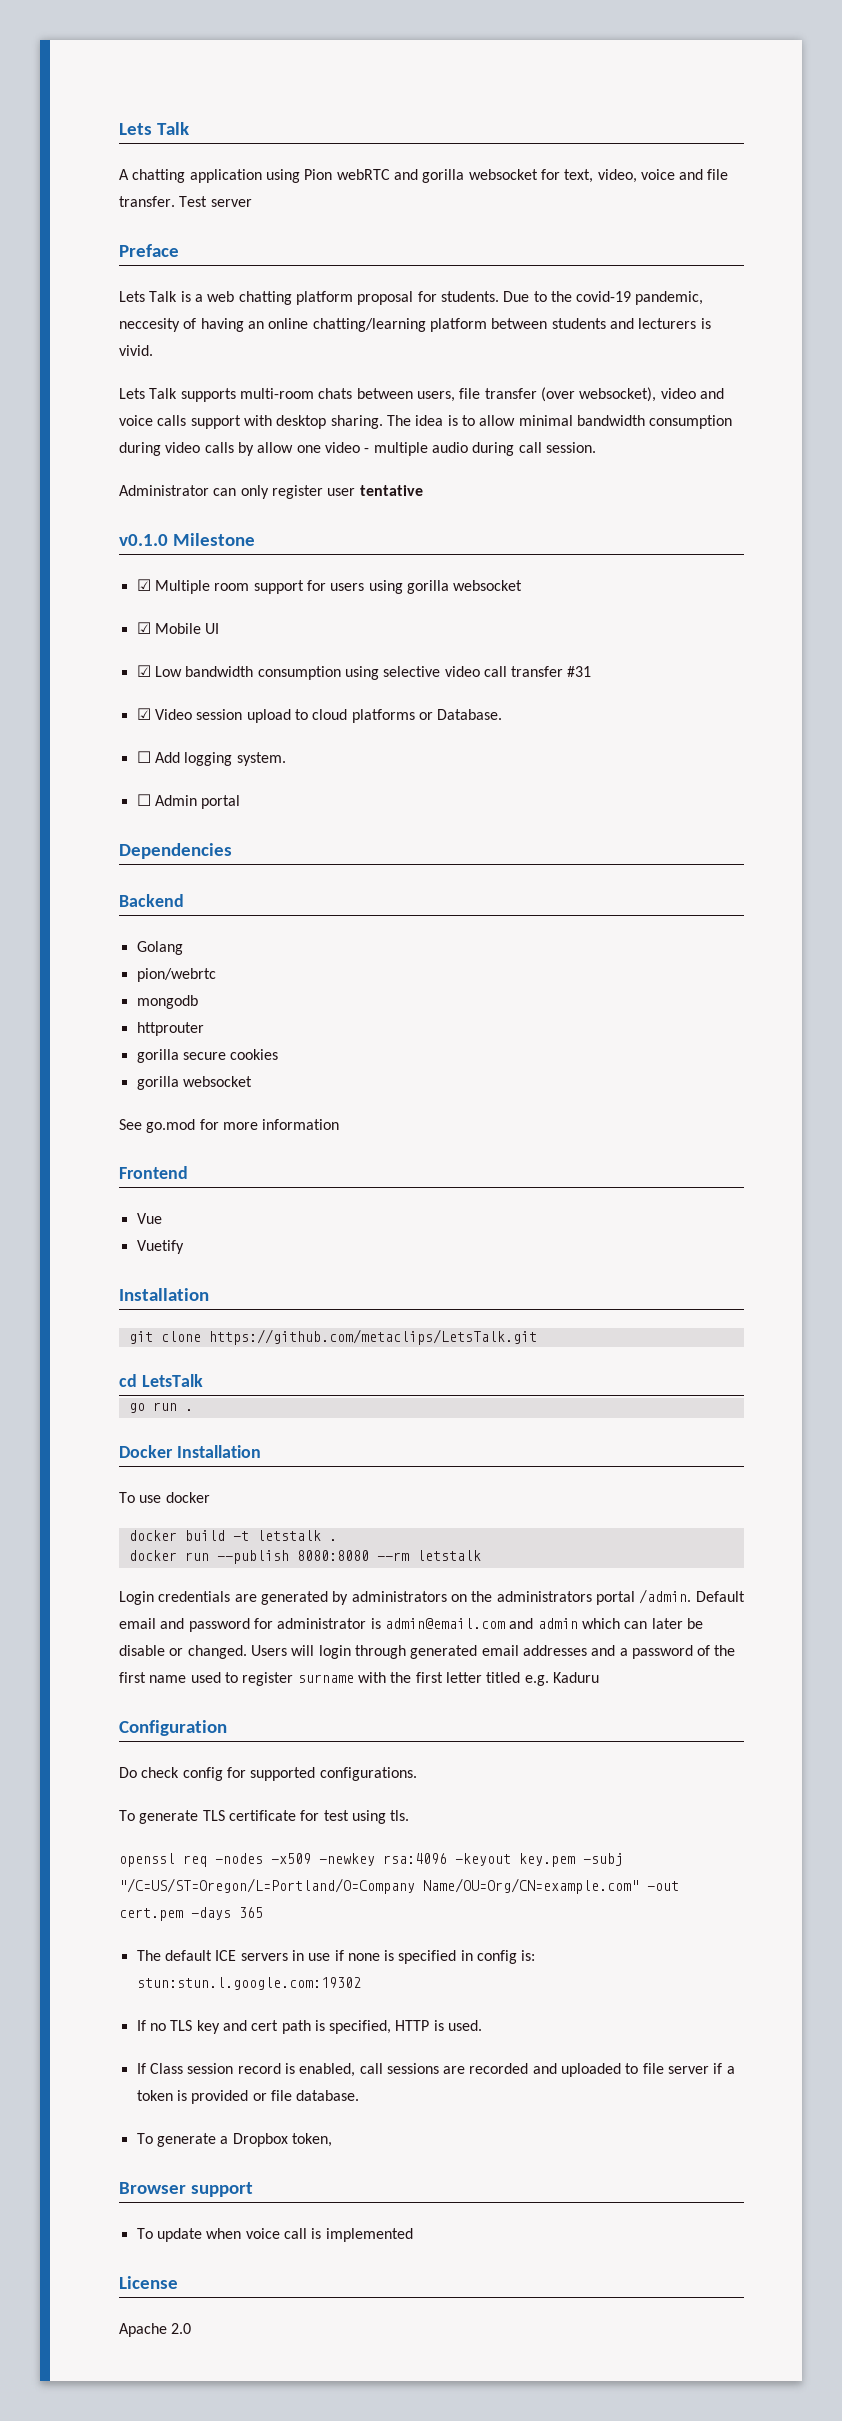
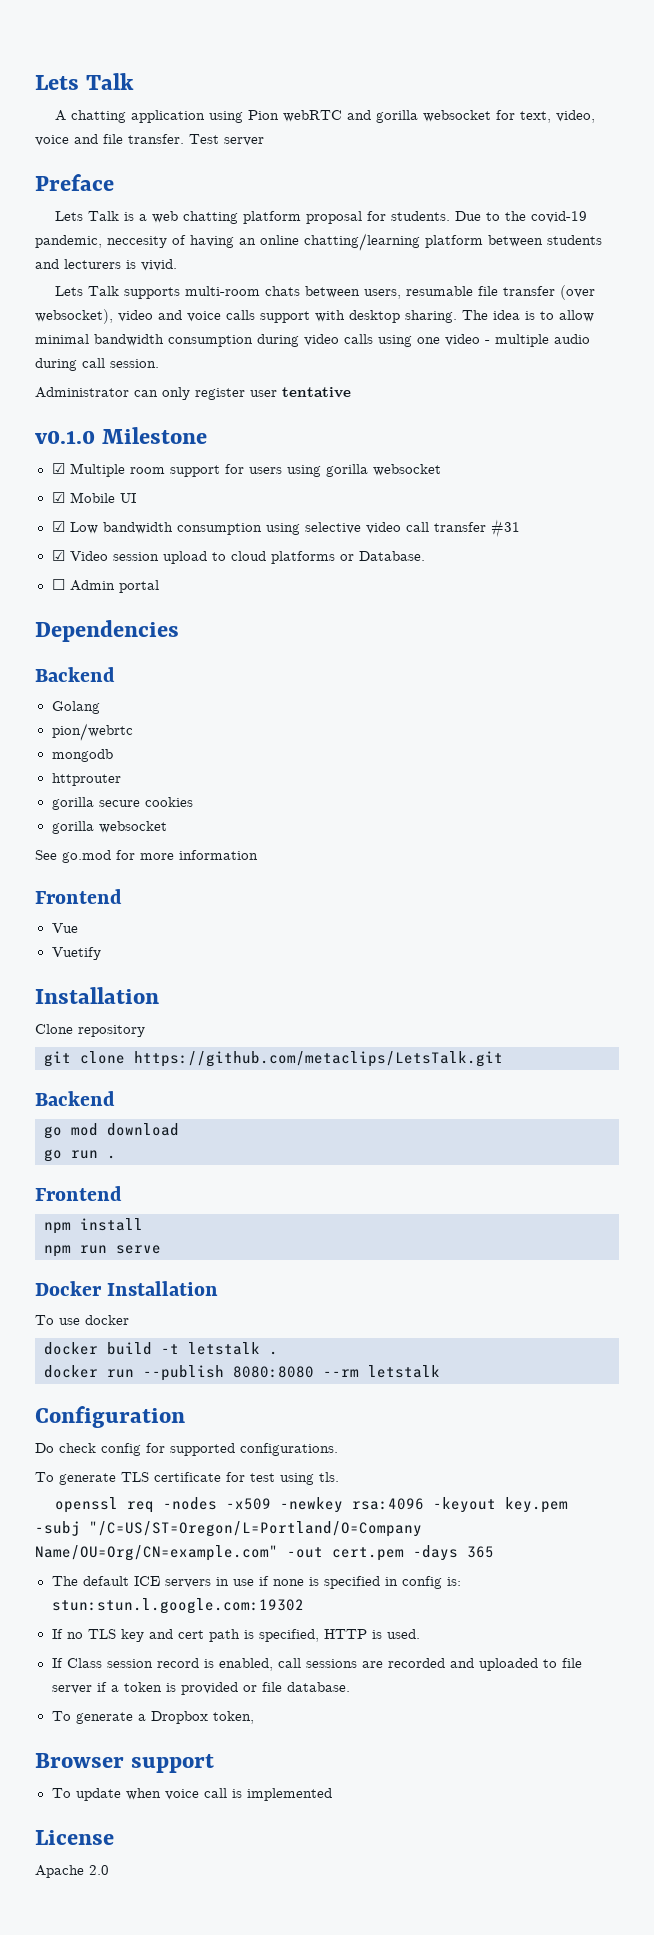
(455, 396) none -> [406,286,474,296] resumable
[237,442,294,456] by allow -> [378,335,412,347] using
[136,751,286,766] // ☐ Add logging system. -> (425, 556) none
(209, 1294) none -> [35,1024,145,1037] // Clone repository
[119,1374,203,1387] cd LetsTalk -> [35,1091,115,1106] [44,1123,179,1139] Backend // go mod download
(193, 1410) none -> [35,1186,122,1201] [44,1218,143,1234] [44,1245,161,1257] // Frontend // npm install // npm run serve
[119,1589,745,1605] [119,1618,703,1632] [119,1645,736,1659] [119,1672,599,1686] // Login credentials are generated by administrators on the administrators portal /admin. Default email and password for administrator is admin@email.com and admin which can later be disable or changed. Users will login through generated email addresses and a password of the first name used to register surname with the first letter titled e.g. Kaduru -> (440, 1371) none

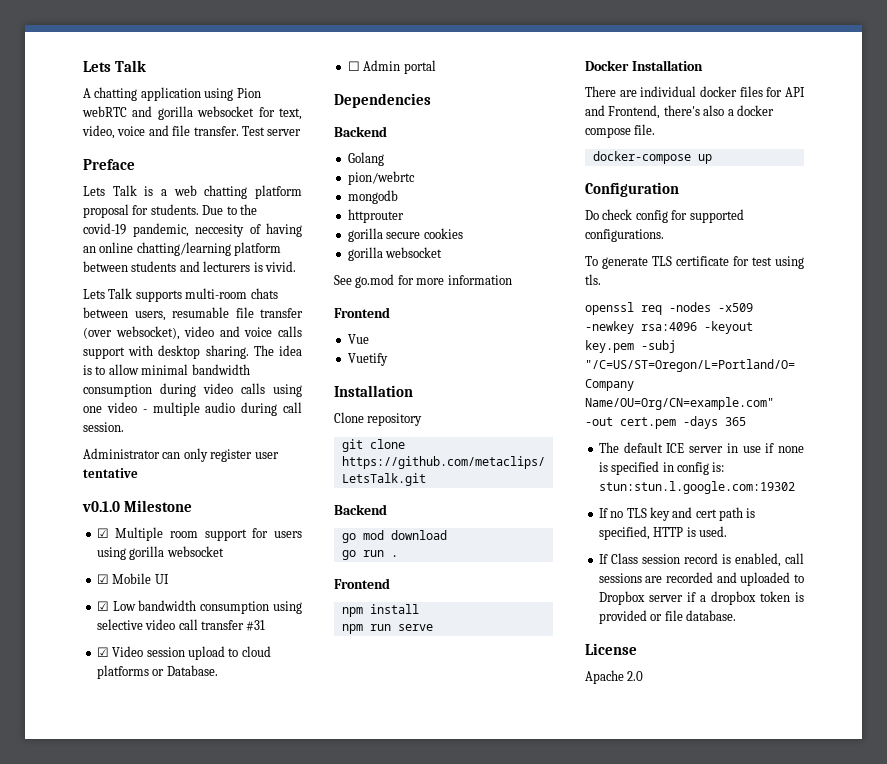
[35,1315,129,1325] [44,1342,278,1355] [44,1365,440,1381] To use docker // docker build -t letstalk . // docker run --publish 8080:8080 --rm letstalk -> [585,86,805,97] [585,105,774,119] [585,124,656,138] [592,151,712,164] There are individual docker files for API and Frontend, there's also a docker compose file. // docker-compose up
[164,1579,211,1588] servers -> [689,446,723,453] server
[561,1658,582,1668] file -> [598,591,645,605] Dropbox
(119, 1688) none -> [710,591,756,605] dropbox
[51,1711,254,1724] [35,1753,214,1773] [51,1788,332,1801] // To generate a Dropbox token, // Browser support // To update when voice call is implemented -> (736, 615) none

